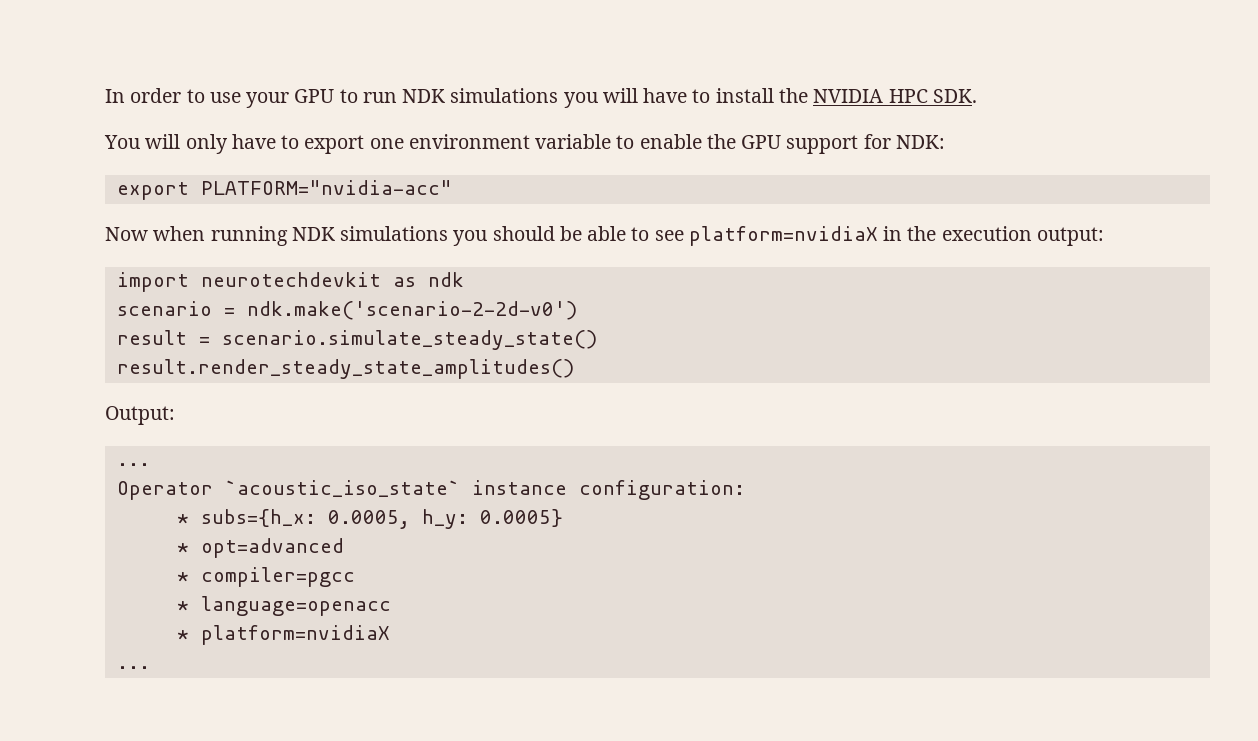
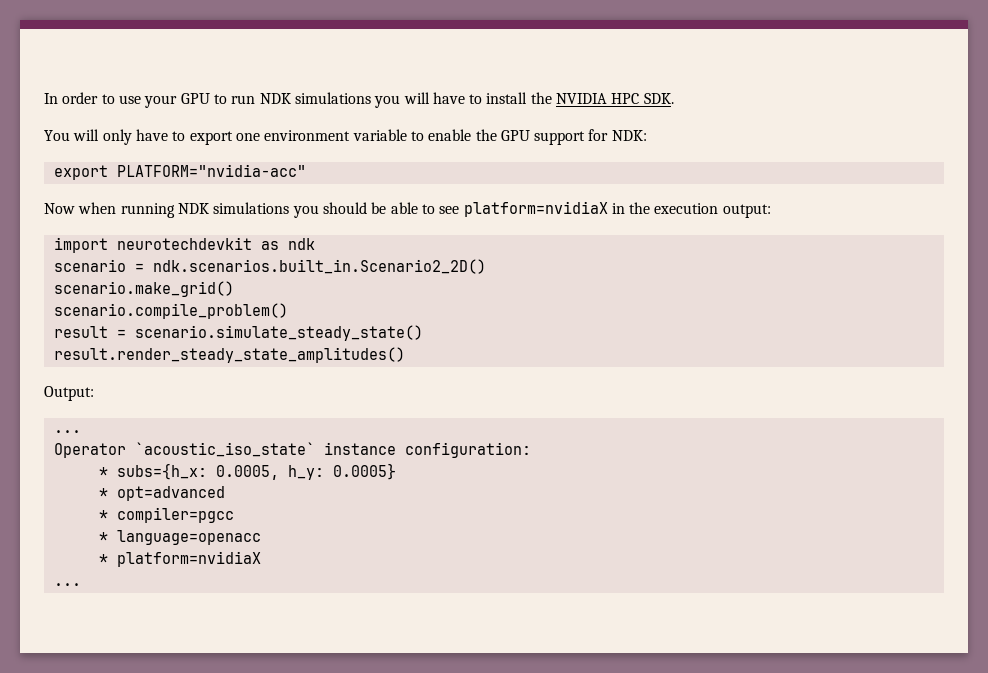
[246,301,577,320] ndk.make('scenario-2-2d-v0') -> [152,259,486,274] [53,281,234,297] [53,303,288,319] ndk.scenarios.built_in.Scenario2_2D() // scenario.make_grid() // scenario.compile_problem()

